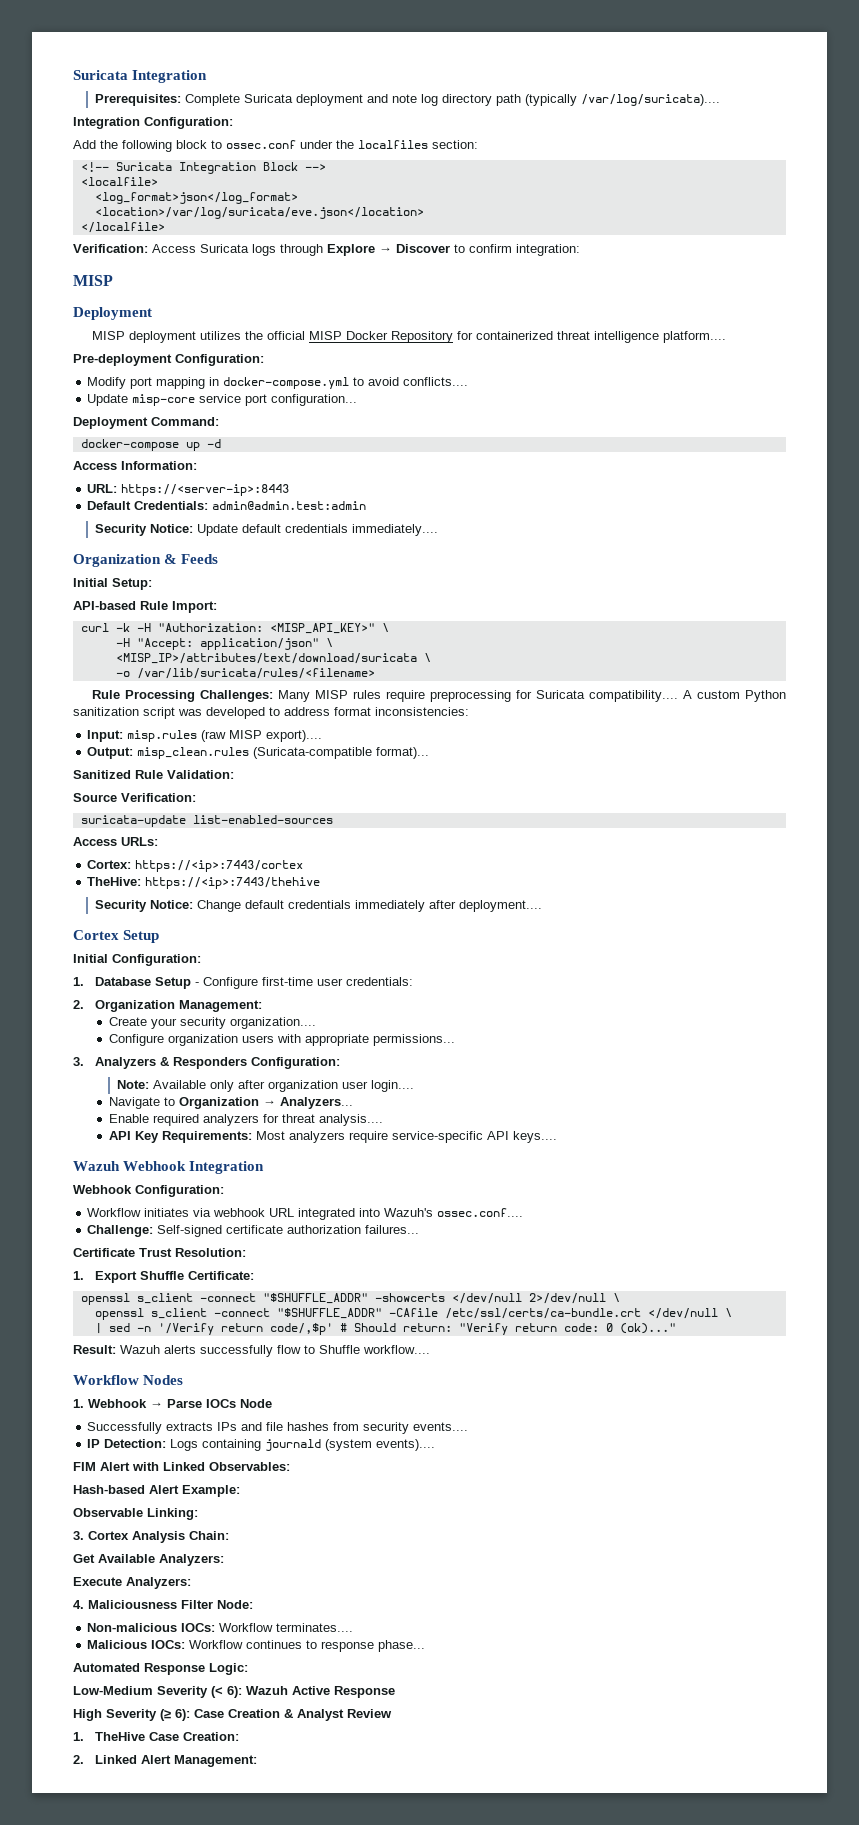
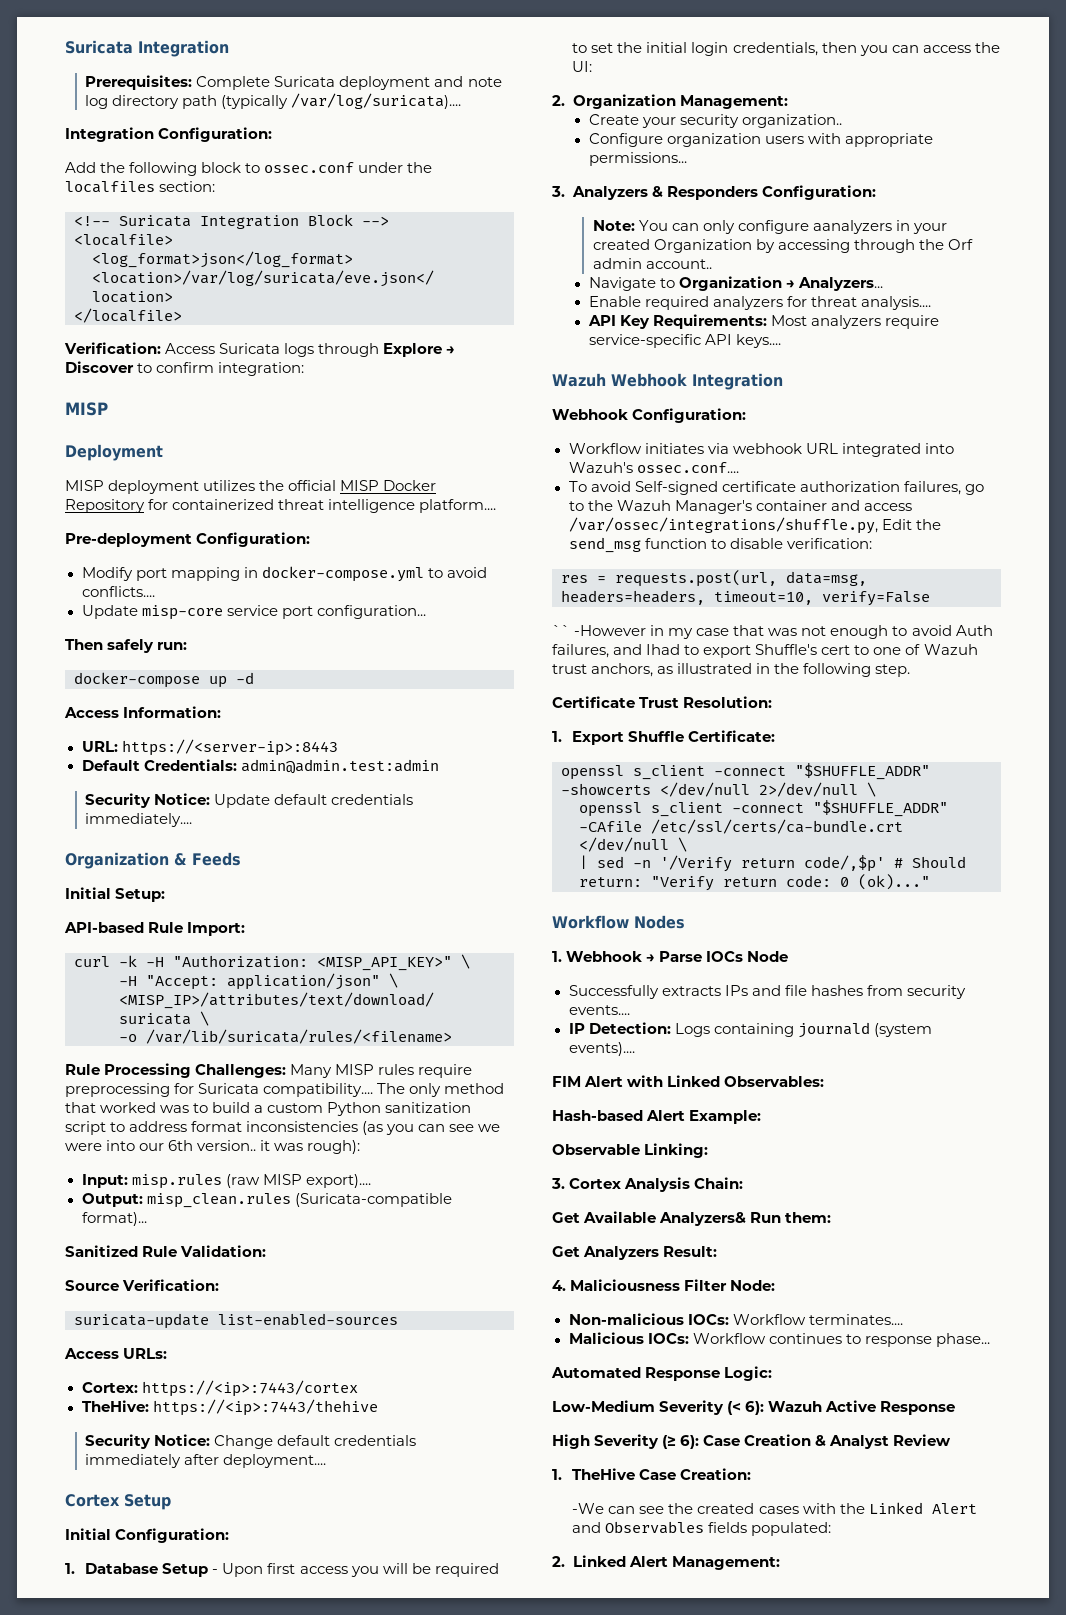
[73,417,219,429] Deployment Command: -> [65,639,188,653] Then safely run:
[683,690,693,699] A -> [377,1083,505,1097] [65,1102,264,1113] The only method that worked was to build a
[178,707,265,719] was developed -> (106, 1128) none
[375,707,469,716] inconsistencies: -> [246,1121,501,1135] [65,1140,361,1154] inconsistencies (as you can see we were into our 6th version.. it was rough):
[202,977,413,989] Configure first-time user credentials: -> [222,1563,499,1577] [572,42,1000,56] [572,61,593,72] Upon first access you will be required to set the initial login credentials, then you can access the UI:
[230,1017,317,1029] organization.... -> [741,114,842,128] organization..
[152,1080,414,1092] Available only after organization user login.... -> [638,220,947,234] [592,239,973,253] [592,258,712,269] You can only configure aanalyzers in your created Organization by accessing through the Orf admin account..
[87,1225,154,1237] Challenge: -> [568,481,631,492] To avoid
[365,1225,420,1234] failures... -> [903,481,984,495] [568,500,912,514] [568,517,941,534] [568,537,872,553] [561,570,867,587] [561,590,930,606] [552,625,993,639] [552,644,978,658] [552,663,911,677] failures, go to the Wazuh Manager's container and access /var/ossec/integrations/shuffle.py, Edit the send_msg function to disable verification: // res = requests.post(url, data=msg, headers=headers, timeout=10, verify=False // `` -However in my case that was not enough to avoid Auth failures, and Ihad to export Shuffle's cert to one of Wazuh trust anchors, as illustrated in the following step.
[73,1345,430,1357] // Result: Wazuh alerts successfully flow to Shuffle workflow.... -> (930, 882) none
[159,1554,224,1566] [73,1577,191,1589] Analyzers: // Execute Analyzers: -> [659,1212,832,1226] [552,1246,718,1260] Analyzers& Run them: // Get Analyzers Result:
(239, 1736) none -> [572,1502,977,1514] [572,1521,832,1536] // -We can see the created cases with the Linked Alert and Observables fields populated:

